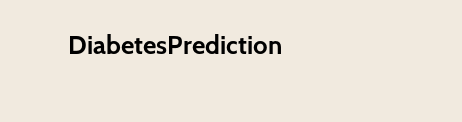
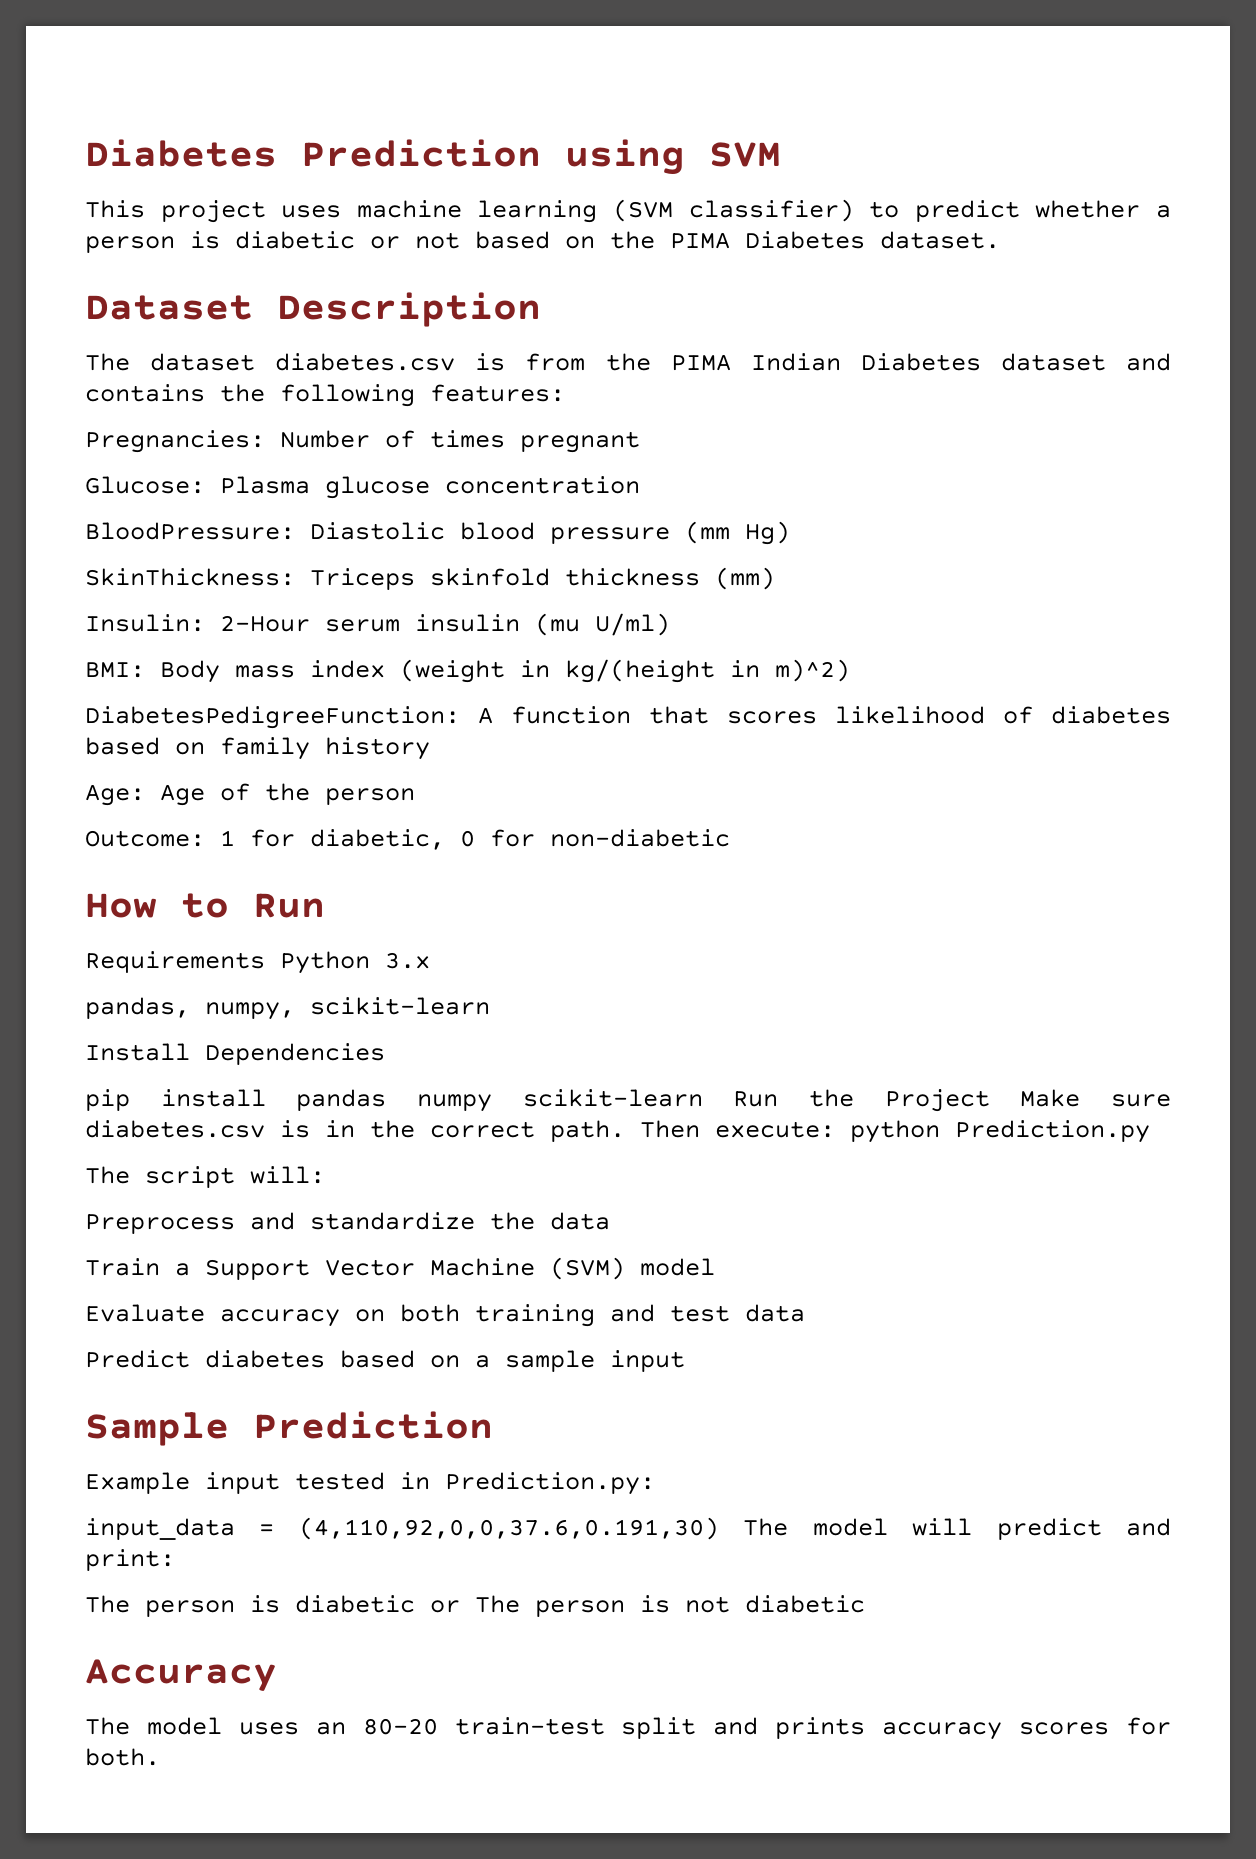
[68,34,282,54] DiabetesPrediction -> [85,139,781,175] [85,199,1171,223] [85,231,1000,253] [85,292,541,327] [85,353,1171,371] [85,384,565,407] [85,430,640,453] [85,476,640,499] [85,521,790,545] [85,567,775,590] [85,613,670,636] [85,659,850,683] [85,706,1171,729] [85,737,430,760] [85,783,415,806] [85,829,730,850] [85,893,325,918] [85,951,430,974] [85,997,490,1020] [85,1043,385,1065] [85,1089,1171,1112] [85,1120,1150,1143] [85,1166,325,1188] [85,1212,610,1234] [85,1257,715,1280] [85,1304,805,1327] [85,1350,685,1372] [85,1411,493,1446] [85,1472,655,1495] [85,1517,1171,1540] [85,1549,175,1571] [85,1595,865,1617] [85,1659,277,1692] [85,1717,1171,1740] [85,1748,160,1766] Diabetes Prediction using SVM // This project uses machine learning (SVM classifier) to predict whether a person is diabetic or not based on the PIMA Diabetes dataset. // Dataset Description // The dataset diabetes.csv is from the PIMA Indian Diabetes dataset and contains the following features: // Pregnancies: Number of times pregnant // Glucose: Plasma glucose concentration // BloodPressure: Diastolic blood pressure (mm Hg) // SkinThickness: Triceps skinfold thickness (mm) // Insulin: 2-Hour serum insulin (mu U/ml) // BMI: Body mass index (weight in kg/(height in m)^2) // DiabetesPedigreeFunction: A function that scores likelihood of diabetes based on family history // Age: Age of the person // Outcome: 1 for diabetic, 0 for non-diabetic // How to Run // Requirements Python 3.x // pandas, numpy, scikit-learn // Install Dependencies // pip install pandas numpy scikit-learn Run the Project Make sure diabetes.csv is in the correct path. Then execute: python Prediction.py // The script will: // Preprocess and standardize the data // Train a Support Vector Machine (SVM) model // Evaluate accuracy on both training and test data // Predict diabetes based on a sample input // Sample Prediction // Example input tested in Prediction.py: // input_data = (4,110,92,0,0,37.6,0.191,30) The model will predict and print: // The person is diabetic or The person is not diabetic // Accuracy // The model uses an 80-20 train-test split and prints accuracy scores for both.

